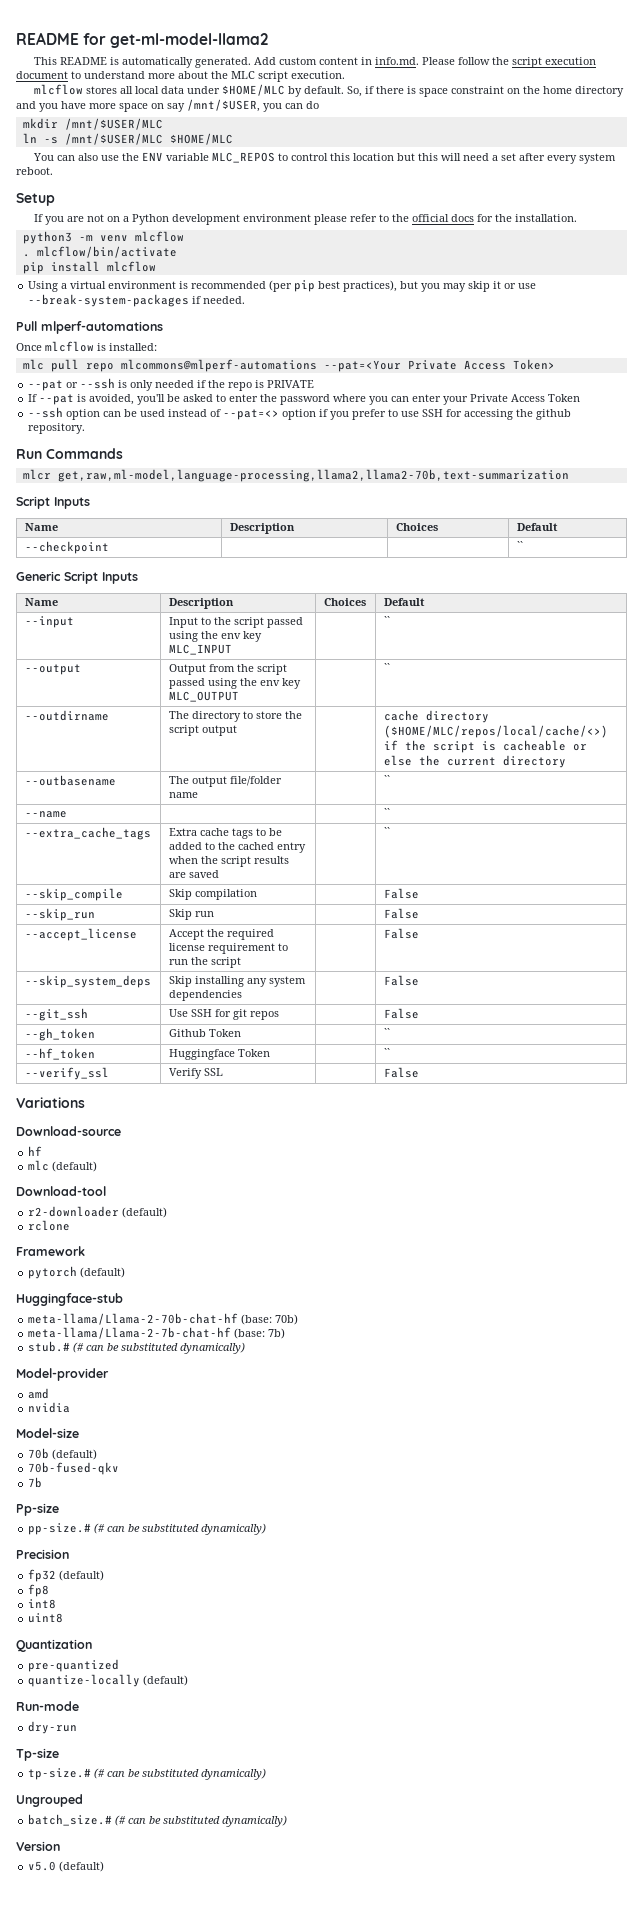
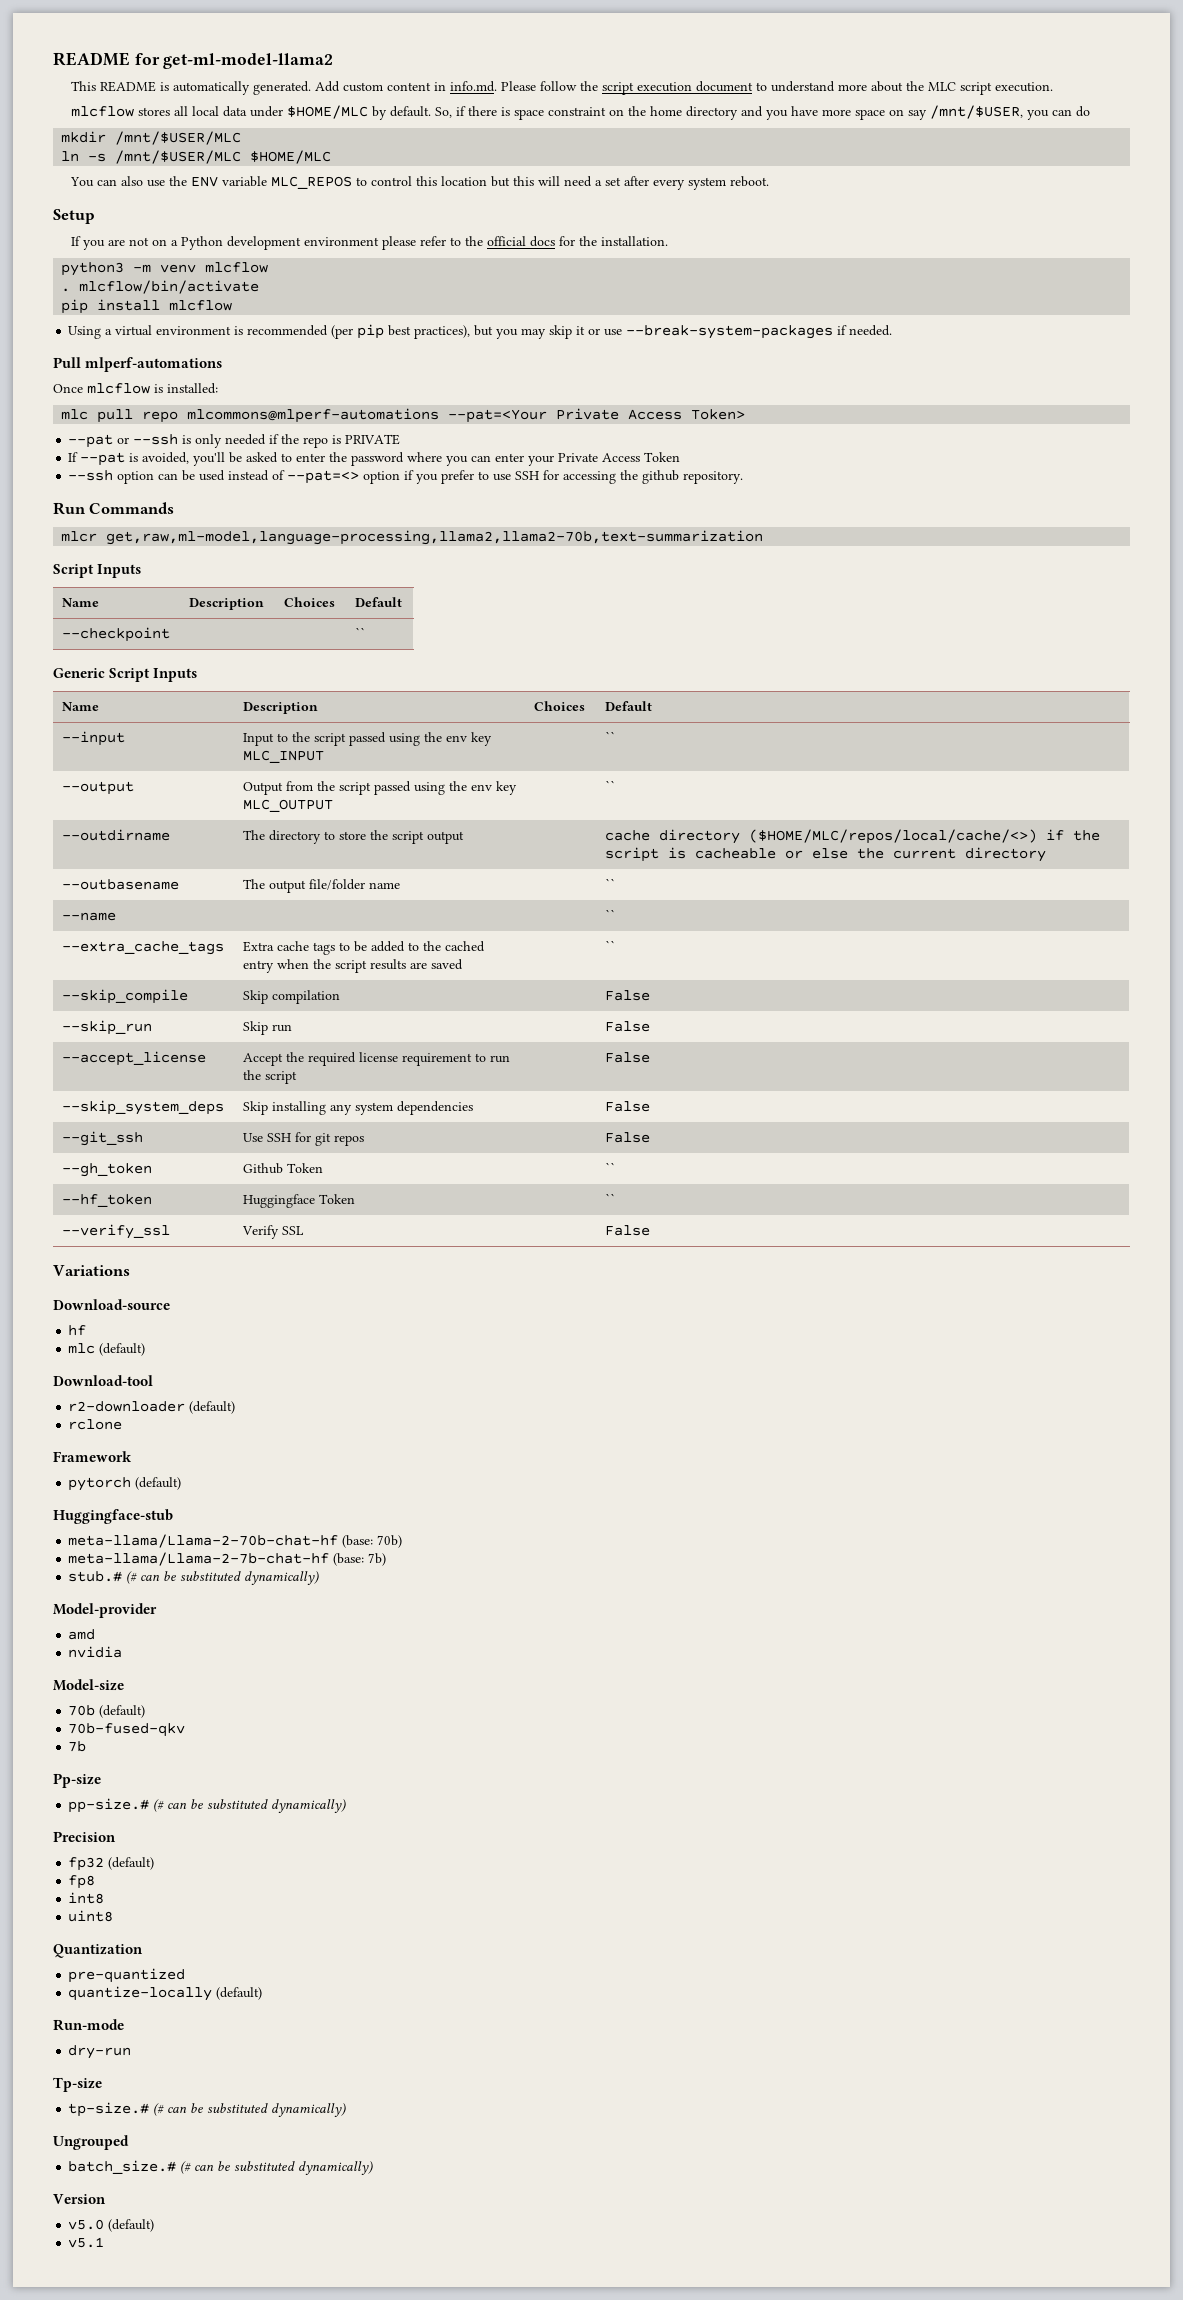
(105, 1866) none -> [68,2237,105,2248] // v5.1

